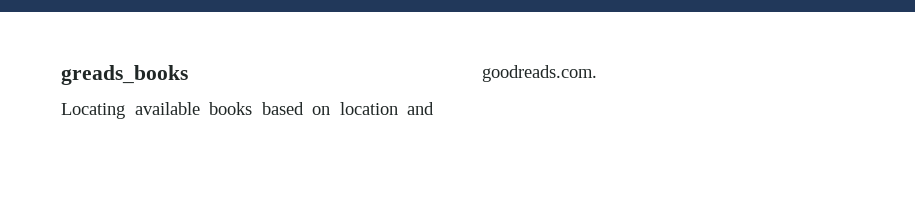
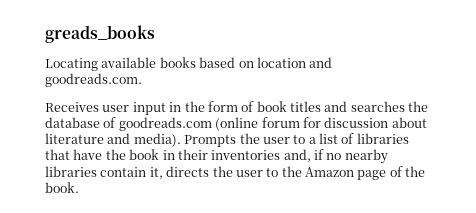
(597, 73) none -> [45,101,429,115] [45,117,427,131] [45,133,409,147] [45,149,388,164] [45,166,426,180] [45,182,79,193] // Receives user input in the form of book titles and searches the database of goodreads.com (online forum for discussion about literature and media). Prompts the user to a list of libraries that have the book in their inventories and, if no nearby libraries contain it, directs the user to the Amazon page of the book.

